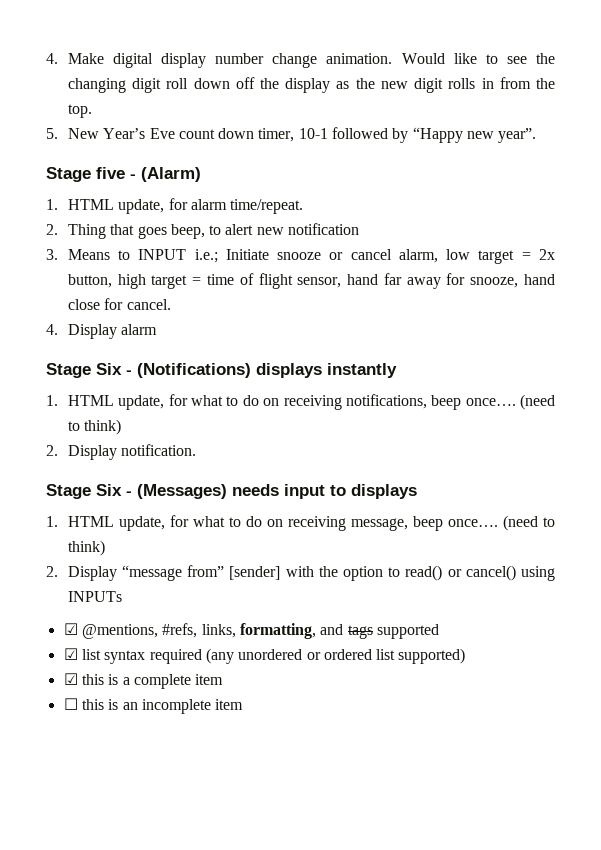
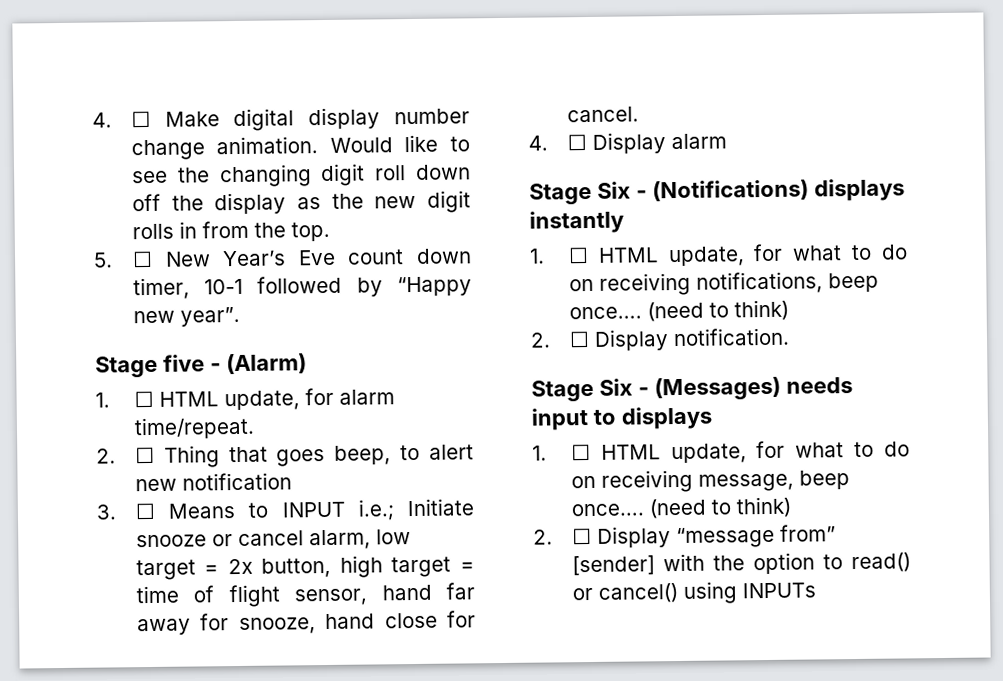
[46,53,58,64] 4. -> [92,110,151,128] 4. ☐
(58, 133) none -> [131,250,153,268] ☐
(58, 204) none -> [133,390,154,408] ☐
(58, 229) none -> [134,446,155,464] ☐
(58, 254) none -> [134,502,156,520] ☐
(58, 329) none -> [566,134,587,151] ☐
(58, 400) none -> [567,247,589,264] ☐
(58, 450) none -> [568,331,590,348] ☐
(58, 521) none -> [570,444,591,461] ☐
(58, 571) none -> [571,527,592,545] ☐
[63,623,439,639] [63,648,466,664] [63,673,224,689] [63,698,244,714] // ☑ @mentions, #refs, links, formatting, and tags supported // ☑ list syntax required (any unordered or ordered list supported) // ☑ this is a complete item // ☐ this is an incomplete item -> (816, 590) none

